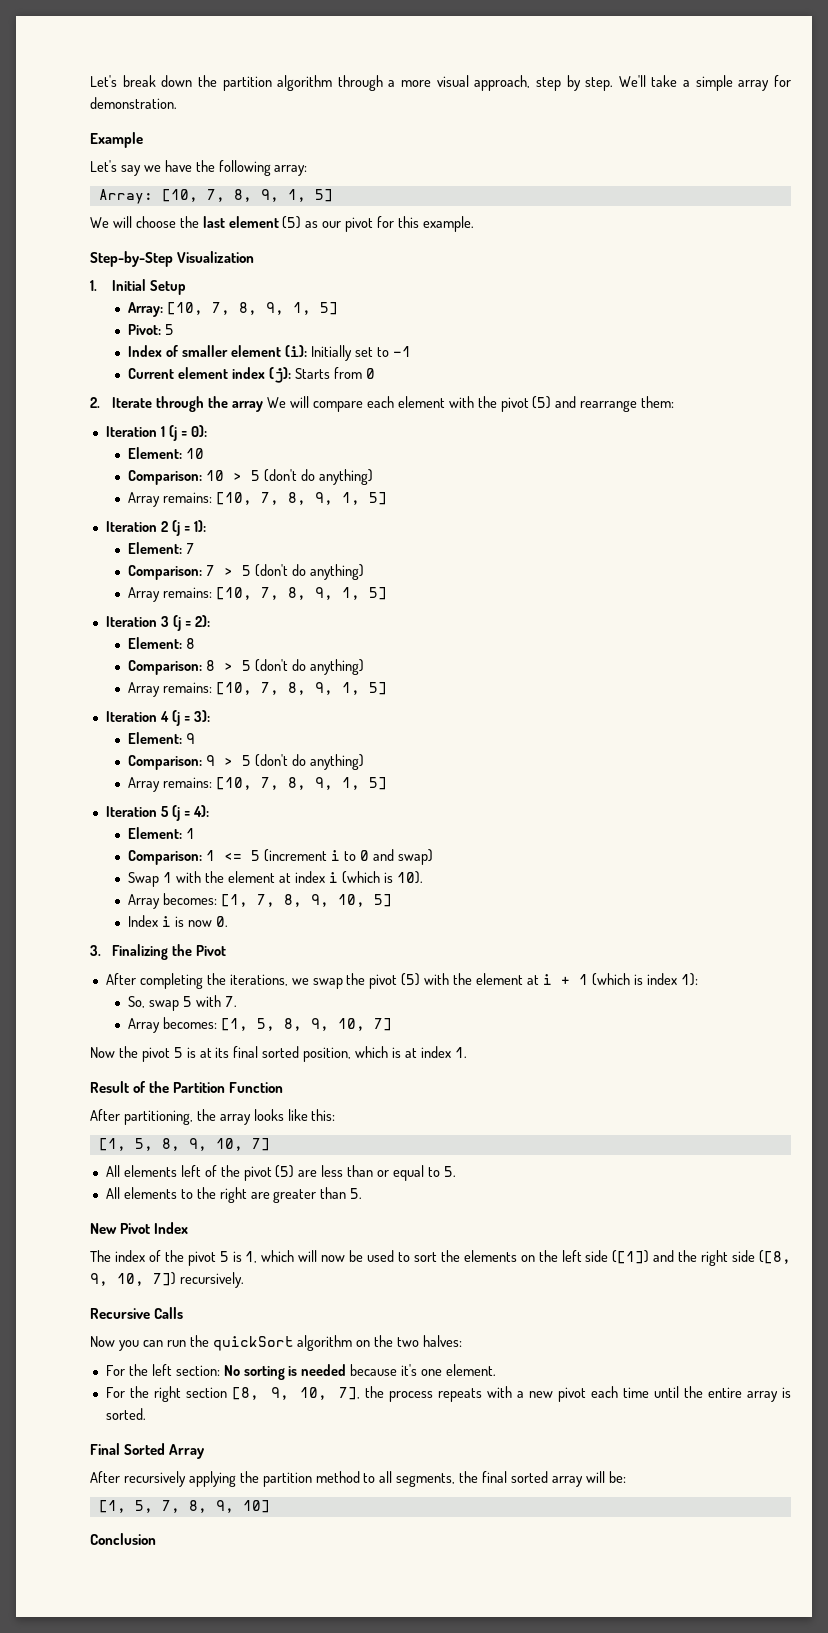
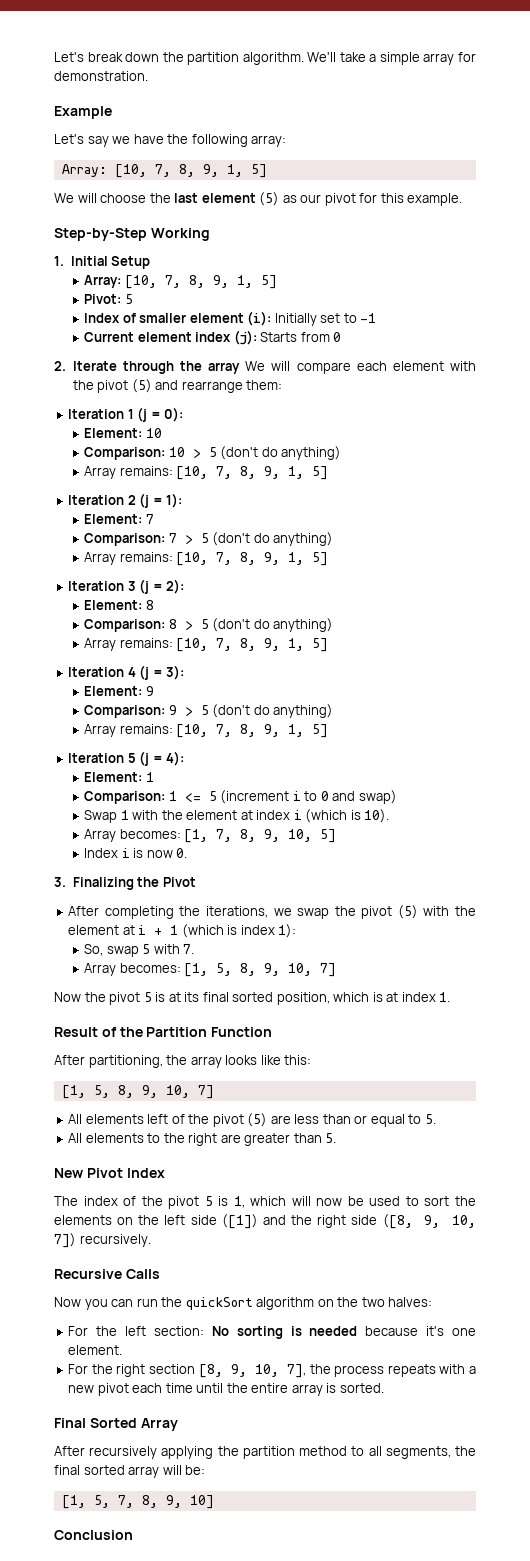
[277,75,614,91] algorithm through a more visual approach, step by step. -> [242,52,304,65] algorithm.
[177,251,255,263] Visualization -> [150,228,210,241] Working

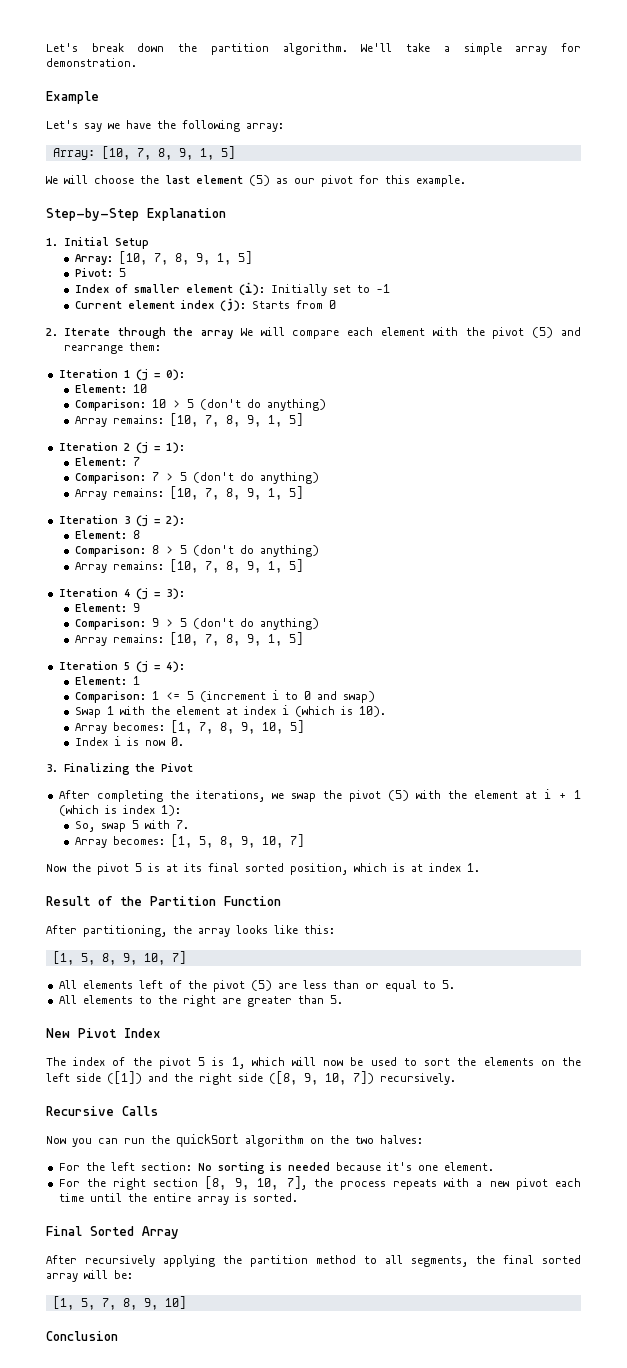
[150,228,210,241] Working -> [147,208,226,221] Explanation

